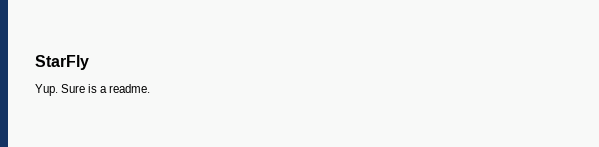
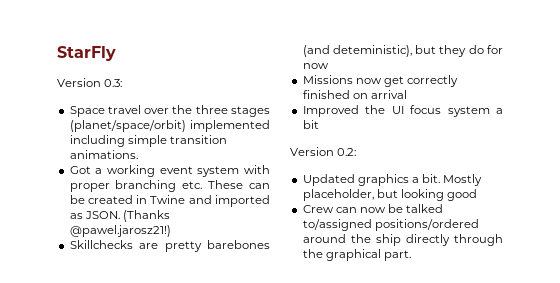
[35,84,151,96] Yup. Sure is a readme. -> [57,78,123,87] [69,105,270,117] [69,120,270,132] [69,135,227,147] [69,150,138,159] [69,165,270,177] [69,180,270,192] [69,195,270,207] [69,210,170,222] [69,225,171,237] [69,240,270,252] [302,45,503,57] [302,63,329,69] [302,75,458,87] [302,90,407,99] [302,105,503,117] [302,120,319,129] [290,147,357,156] [302,174,483,186] [302,189,477,201] [302,204,444,213] [302,219,479,231] [302,234,503,246] [302,249,411,261] Version 0.3: // Space travel over the three stages (planet/space/orbit) implemented including simple transition animations. // Got a working event system with proper branching etc. These can be created in Twine and imported as JSON. (Thanks @pawel.jarosz21!) // Skillchecks are pretty barebones (and deteministic), but they do for now // Missions now get correctly finished on arrival // Improved the UI focus system a bit // Version 0.2: // Updated graphics a bit. Mostly placeholder, but looking good // Crew can now be talked to/assigned positions/ordered around the ship directly through the graphical part.

